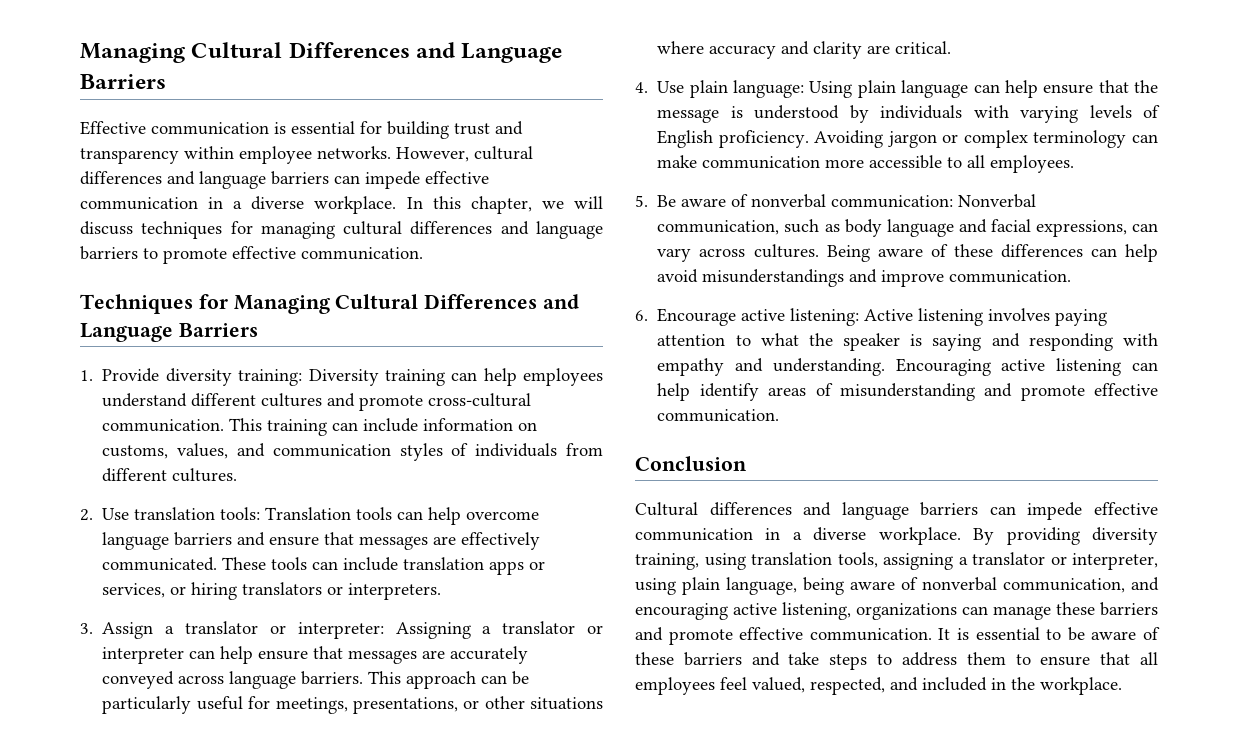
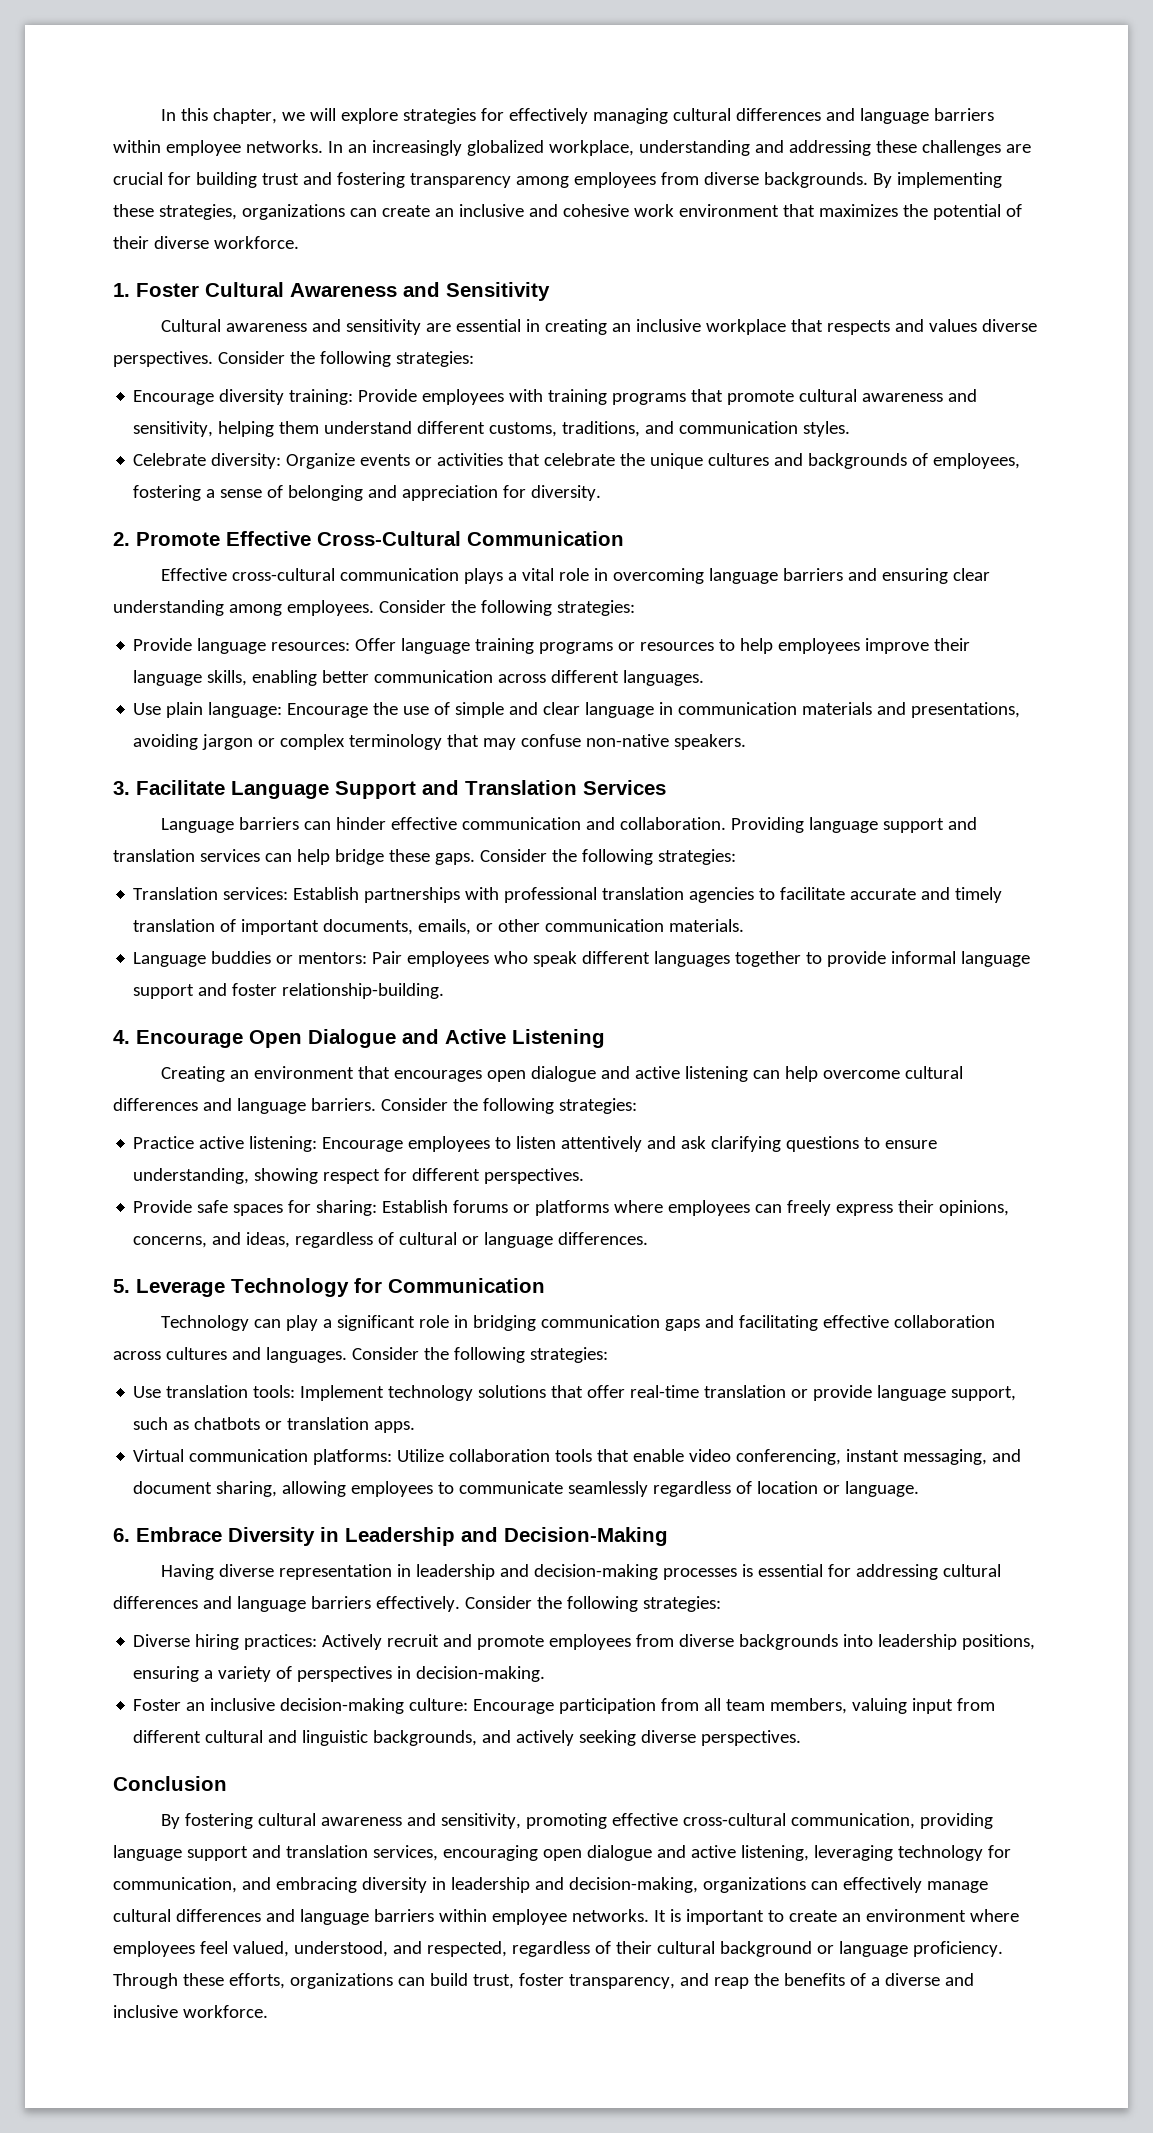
[80,42,563,63] [80,74,166,89] [80,121,523,139] [80,146,533,164] [80,171,489,189] [80,196,397,214] Managing Cultural Differences and Language Barriers // Effective communication is essential for building trust and transparency within employee networks. However, cultural differences and language barriers can impede effective communication in a diverse workplace. -> (160, 115) none
[80,221,253,239] discuss techniques for -> [340,108,588,124] explore strategies for effectively
[143,246,423,264] [80,294,580,314] [80,323,258,342] [80,368,603,386] [102,393,532,411] [102,418,538,436] [102,443,603,461] [102,468,238,482] [80,507,540,525] [102,532,541,550] [102,557,546,575] [102,582,442,600] [80,621,603,639] [102,646,529,664] [102,671,530,689] [102,696,603,714] [657,41,952,59] [635,80,1158,98] [657,105,1160,123] [657,130,1158,148] [657,155,1075,173] [635,194,1037,208] [657,219,1158,237] [657,244,1158,262] [657,269,1072,287] [635,308,1108,326] [657,333,1158,351] [657,358,1158,376] [657,383,1158,401] [657,409,780,422] [635,456,747,471] [635,502,1158,520] [635,527,1158,545] [635,552,1158,570] [635,577,1159,595] [635,602,1158,620] [635,627,1160,645] [635,652,1158,670] [635,677,1122,695] to promote effective communication. // Techniques for Managing Cultural Differences and Language Barriers // 1. Provide diversity training: Diversity training can help employees understand different cultures and promote cross-cultural communication. This training can include information on customs, values, and communication styles of individuals from different cultures. // 2. Use translation tools: Translation tools can help overcome language barriers and ensure that messages are effectively communicated. These tools can include translation apps or services, or hiring translators or interpreters. // 3. Assign a translator or interpreter: Assigning a translator or interpreter can help ensure that messages are accurately conveyed across language barriers. This approach can be particularly useful for meetings, presentations, or other situations where accuracy and clarity are critical. // 4. Use plain language: Using plain language can help ensure that the message is understood by individuals with varying levels of English proficiency. Avoiding jargon or complex terminology can make communication more accessible to all employees. // 5. Be aware of nonverbal communication: Nonverbal communication, such as body language and facial expressions, can vary across cultures. Being aware of these differences can help avoid misunderstandings and improve communication. // 6. Encourage active listening: Active listening involves paying attention to what the speaker is saying and responding with empathy and understanding. Encouraging active listening can help identify areas of misunderstanding and promote effective communication. // Conclusion // Cultural differences and language barriers can impede effective communication in a diverse workplace. By providing diversity training, using translation tools, assigning a translator or interpreter, using plain language, being aware of nonverbal communication, and encouraging active listening, organizations can manage these barriers and promote effective communication. It is essential to be aware of these barriers and take steps to address them to ensure that all employees feel valued, respected, and included in the workplace. -> [113,140,1031,156] [113,172,1002,188] [113,204,1022,220] [113,236,299,249] [113,282,550,301] [160,319,1037,335] [113,351,474,367] [133,389,978,405] [133,421,851,437] [133,453,1021,469] [133,485,602,501] [113,531,624,546] [160,568,990,584] [113,600,635,616] [133,638,971,654] [133,670,705,686] [133,702,1021,718] [133,734,747,750] [113,780,666,799] [160,817,977,833] [113,849,736,865] [133,887,1003,903] [133,919,745,935] [133,951,1031,967] [133,983,445,999] [113,1029,605,1048] [160,1066,963,1082] [113,1098,637,1114] [133,1136,938,1152] [133,1168,585,1184] [133,1200,1010,1216] [133,1232,649,1248] [113,1278,545,1297] [160,1315,995,1331] [113,1347,608,1363] [133,1385,1017,1401] [133,1417,416,1433] [133,1449,1022,1465] [133,1481,920,1497] [113,1527,668,1546] [160,1564,1001,1580] [113,1596,721,1612] [133,1634,1036,1650] [133,1666,546,1682] [133,1698,996,1714] [133,1730,802,1746] [113,1776,227,1791] [160,1813,993,1829] [113,1845,1011,1861] [113,1877,988,1893] [113,1909,1019,1925] [113,1941,1003,1957] [113,1973,974,1989] [113,2005,268,2018] within employee networks. In an increasingly globalized workplace, understanding and addressing these challenges are crucial for building trust and fostering transparency among employees from diverse backgrounds. By implementing these strategies, organizations can create an inclusive and cohesive work environment that maximizes the potential of their diverse workforce. // 1. Foster Cultural Awareness and Sensitivity // Cultural awareness and sensitivity are essential in creating an inclusive workplace that respects and values diverse perspectives. Consider the following strategies: // Encourage diversity training: Provide employees with training programs that promote cultural awareness and sensitivity, helping them understand different customs, traditions, and communication styles. // Celebrate diversity: Organize events or activities that celebrate the unique cultures and backgrounds of employees, fostering a sense of belonging and appreciation for diversity. // 2. Promote Effective Cross-Cultural Communication // Effective cross-cultural communication plays a vital role in overcoming language barriers and ensuring clear understanding among employees. Consider the following strategies: // Provide language resources: Offer language training programs or resources to help employees improve their language skills, enabling better communication across different languages. // Use plain language: Encourage the use of simple and clear language in communication materials and presentations, avoiding jargon or complex terminology that may confuse non-native speakers. // 3. Facilitate Language Support and Translation Services // Language barriers can hinder effective communication and collaboration. Providing language support and translation services can help bridge these gaps. Consider the following strategies: // Translation services: Establish partnerships with professional translation agencies to facilitate accurate and timely translation of important documents, emails, or other communication materials. // Language buddies or mentors: Pair employees who speak different languages together to provide informal language support and foster relationship-building. // 4. Encourage Open Dialogue and Active Listening // Creating an environment that encourages open dialogue and active listening can help overcome cultural differences and language barriers. Consider the following strategies: // Practice active listening: Encourage employees to listen attentively and ask clarifying questions to ensure understanding, showing respect for different perspectives. // Provide safe spaces for sharing: Establish forums or platforms where employees can freely express their opinions, concerns, and ideas, regardless of cultural or language differences. // 5. Leverage Technology for Communication // Technology can play a significant role in bridging communication gaps and facilitating effective collaboration across cultures and languages. Consider the following strategies: // Use translation tools: Implement technology solutions that offer real-time translation or provide language support, such as chatbots or translation apps. // Virtual communication platforms: Utilize collaboration tools that enable video conferencing, instant messaging, and document sharing, allowing employees to communicate seamlessly regardless of location or language. // 6. Embrace Diversity in Leadership and Decision-Making // Having diverse representation in leadership and decision-making processes is essential for addressing cultural differences and language barriers effectively. Consider the following strategies: // Diverse hiring practices: Actively recruit and promote employees from diverse backgrounds into leadership positions, ensuring a variety of perspectives in decision-making. // Foster an inclusive decision-making culture: Encourage participation from all team members, valuing input from different cultural and linguistic backgrounds, and actively seeking diverse perspectives. // Conclusion // By fostering cultural awareness and sensitivity, promoting effective cross-cultural communication, providing language support and translation services, encouraging open dialogue and active listening, leveraging technology for communication, and embracing diversity in leadership and decision-making, organizations can effectively manage cultural differences and language barriers within employee networks. It is important to create an environment where employees feel valued, understood, and respected, regardless of their cultural background or language proficiency. Through these efforts, organizations can build trust, foster transparency, and reap the benefits of a diverse and inclusive workforce.

